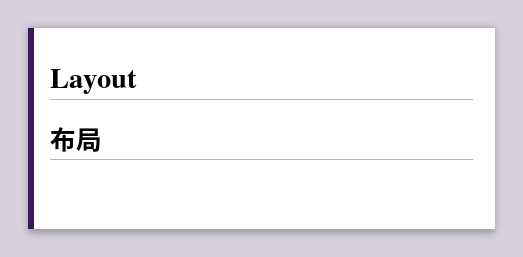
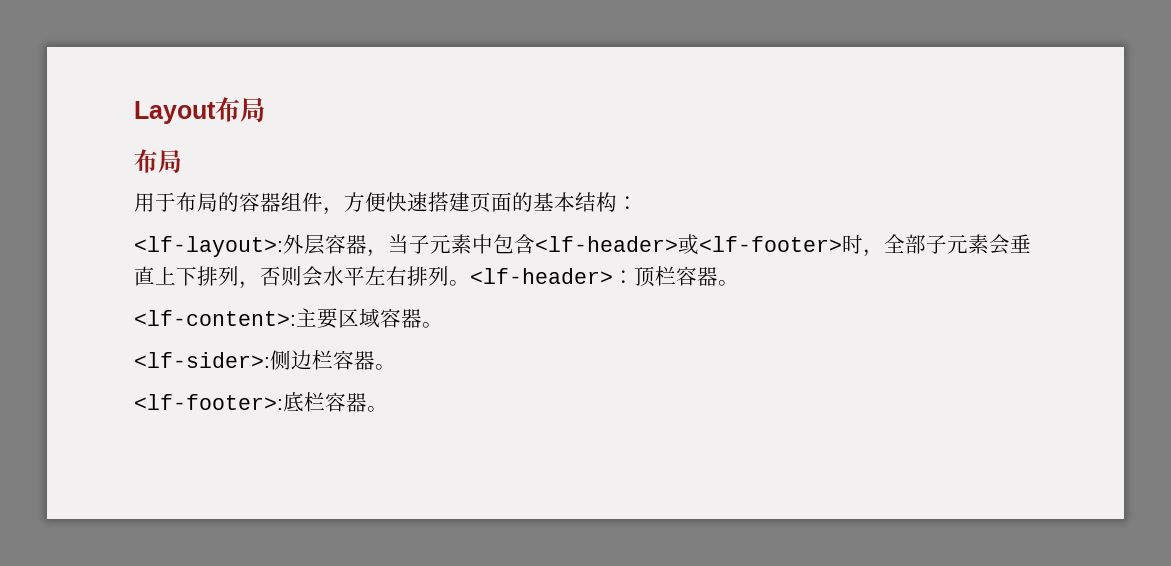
[50,127,102,152] // 布局 -> [215,97,265,122] [134,149,182,173] [134,192,638,215] [134,234,1031,257] [134,266,739,289] [134,308,443,329] [134,350,396,370] [134,392,388,412] 布局 // 布局 // 用于布局的容器组件，方便快速搭建页面的基本结构： // <lf-layout>:外层容器，当子元素中包含<lf-header>或<lf-footer>时，全部子元素会垂直上下排列，否则会水平左右排列。<lf-header>：顶栏容器。 // <lf-content>:主要区域容器。 // <lf-sider>:侧边栏容器。 // <lf-footer>:底栏容器。

